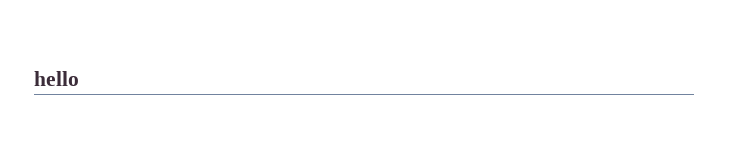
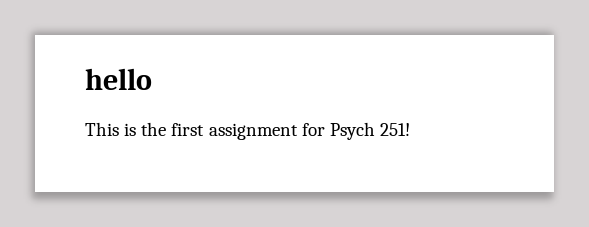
(79, 78) none -> [85,122,410,140] // This is the first assignment for Psych 251!

